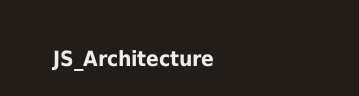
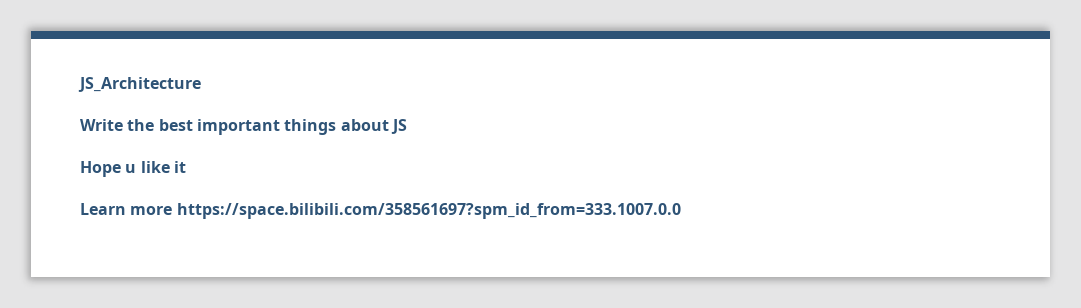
(214, 60) none -> [80,119,407,135] [80,161,186,177] [80,203,681,219] // Write the best important things about JS // Hope u like it // Learn more https://space.bilibili.com/358561697?spm_id_from=333.1007.0.0

